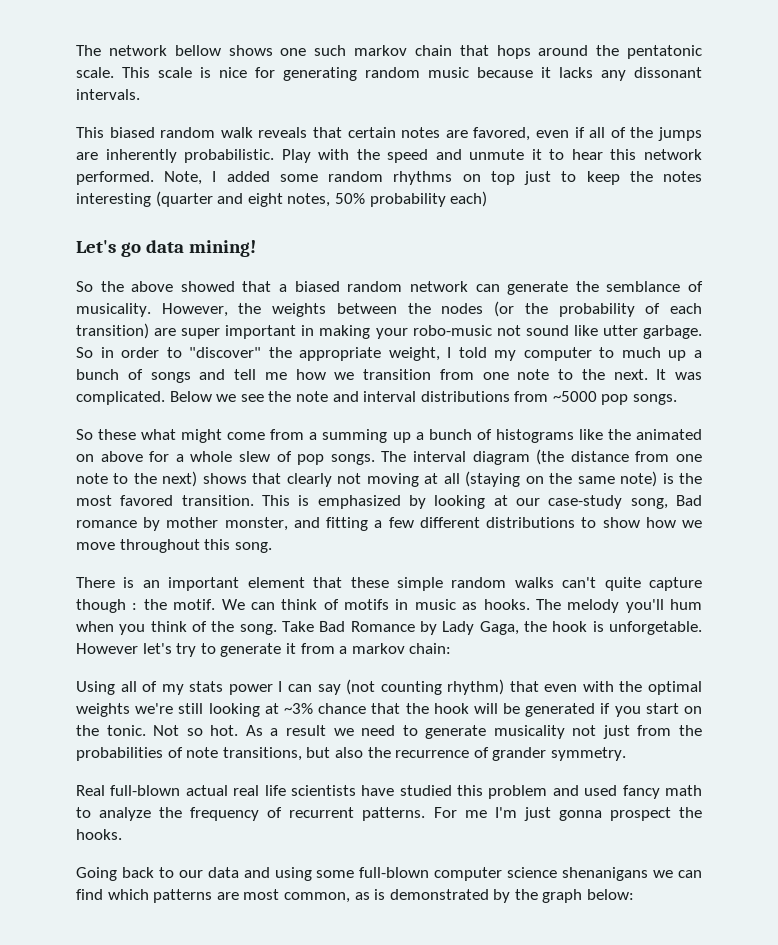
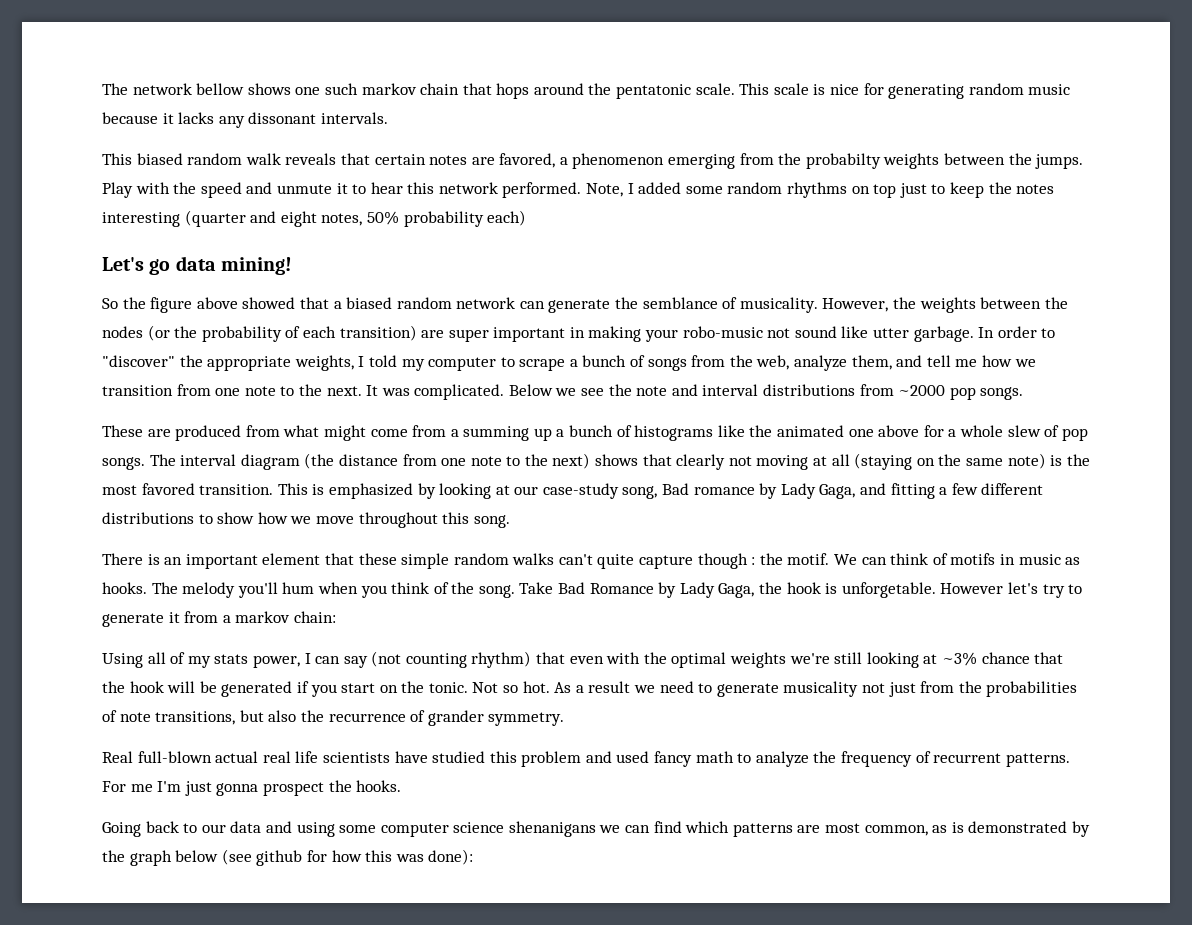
[536,127,703,141] [76,149,275,163] even if all of the jumps are inherently probabilistic. -> [559,153,1084,169] a phenomenon emerging from the probabilty weights between the jumps.
(124, 286) none -> [150,297,193,313] figure
[76,347,114,358] So in -> [978,327,995,338] In
[388,347,440,361] weight, -> [294,355,354,371] weights,
[621,347,687,361] much up -> [519,358,566,371] scrape
(191, 377) none -> [691,355,892,371] from the web, analyze them,
[552,391,597,402] ~5000 -> [898,385,946,396] ~2000
[76,429,137,440] So these -> [102,425,280,441] These are produced from
[76,454,94,462] on -> [848,429,874,437] one
[166,517,288,531] mother monster, -> [780,483,856,499] Lady Gaga,
[228,684,273,695] power -> [252,655,300,668] power,
[359,867,430,878] full-blown -> (377, 829) none
[587,889,635,900] below: -> [175,849,474,866] below (see github for how this was done):

